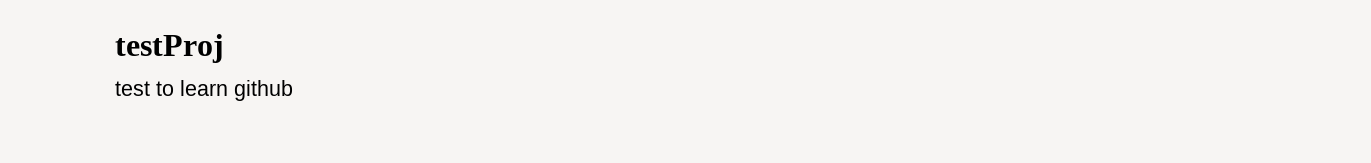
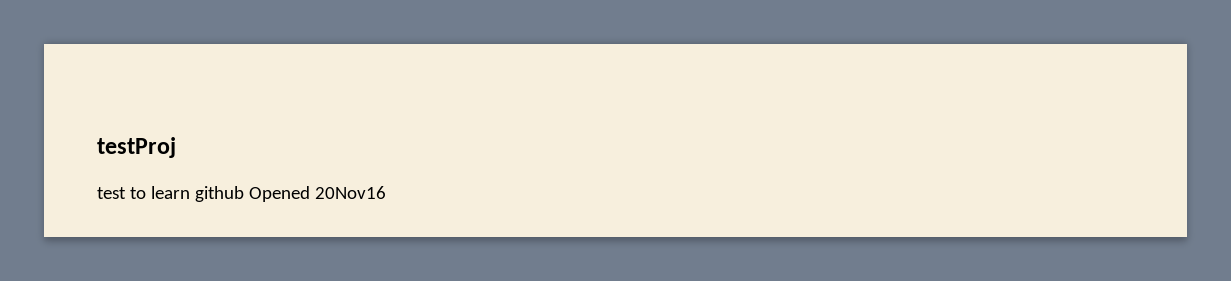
(293, 90) none -> [248,186,386,202] Opened 20Nov16

